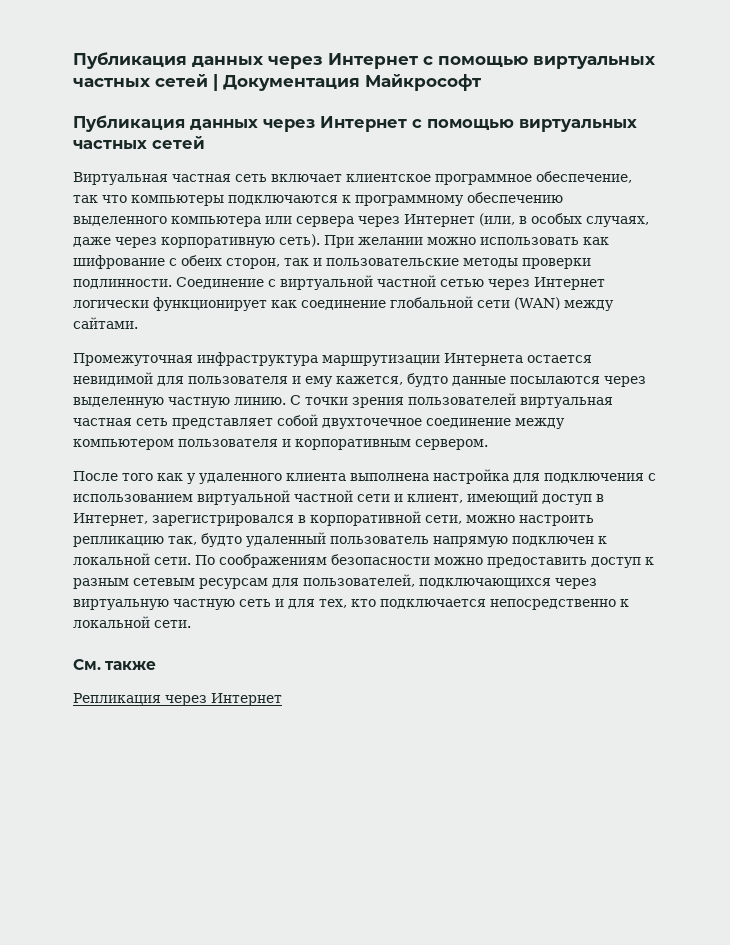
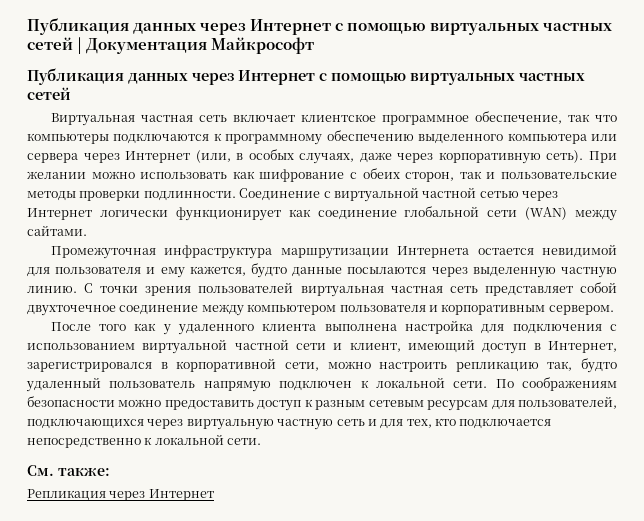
[105,661,157,670] также -> [58,468,110,476] также:

